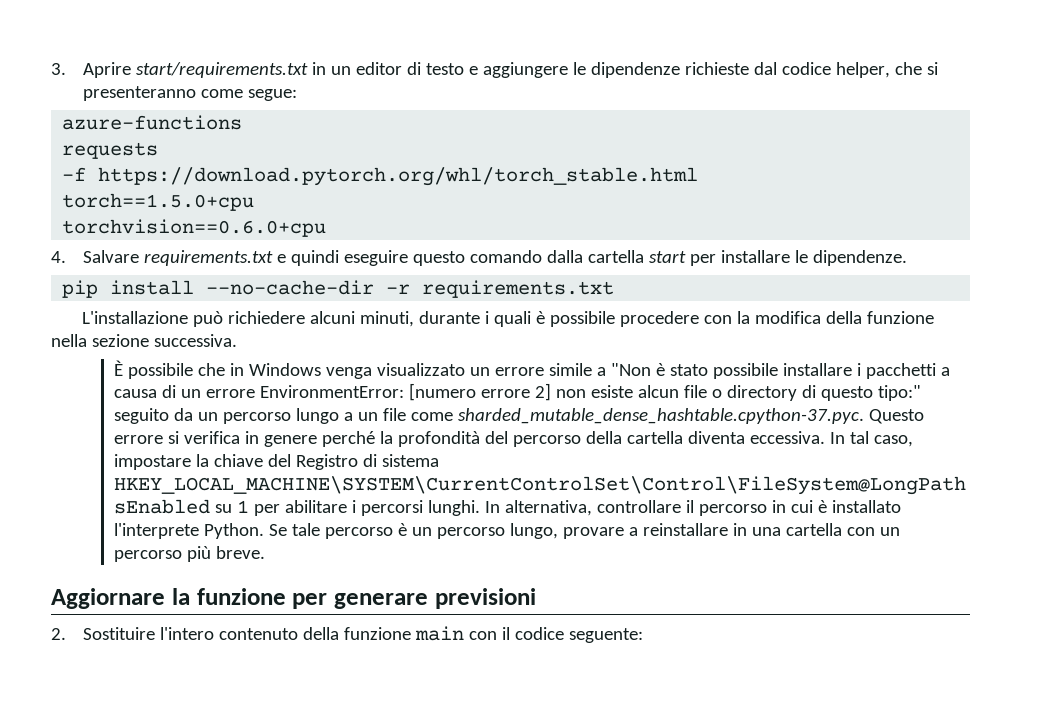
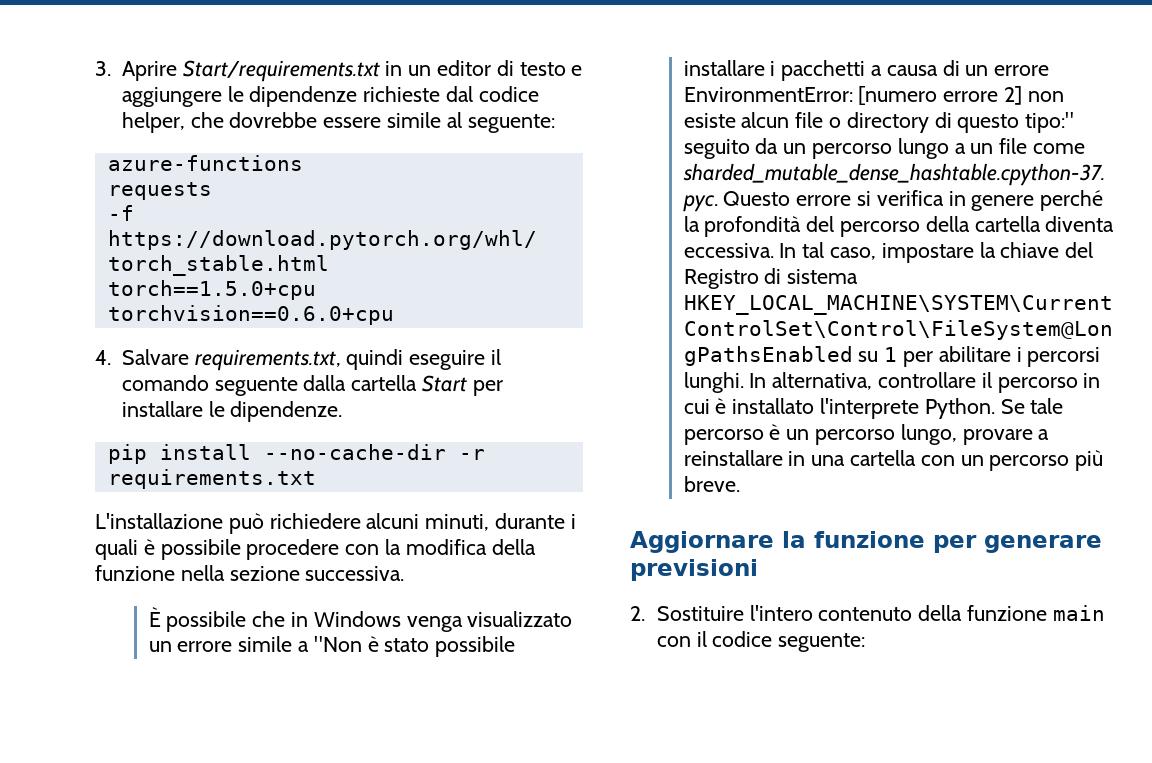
[135,62,308,78] start/requirements.txt -> [182,60,380,82] Start/requirements.txt
[926,62,938,75] [82,86,297,101] si presenteranno come segue: -> [229,112,555,133] dovrebbe essere simile al seguente:
[143,250,542,266] requirements.txt e quindi eseguire questo comando -> [194,349,502,371] [121,375,298,396] requirements.txt, quindi eseguire il comando seguente
[648,251,686,263] start -> [422,375,468,392] Start

